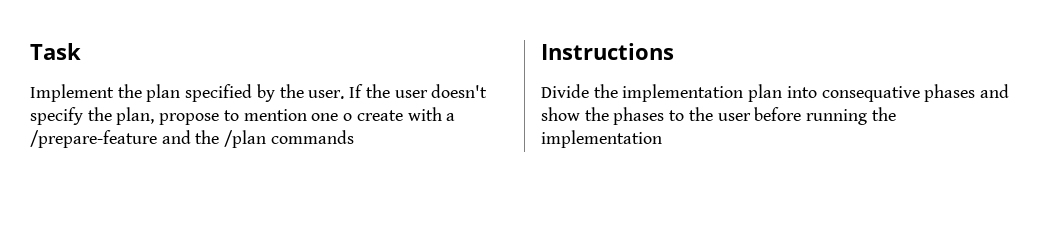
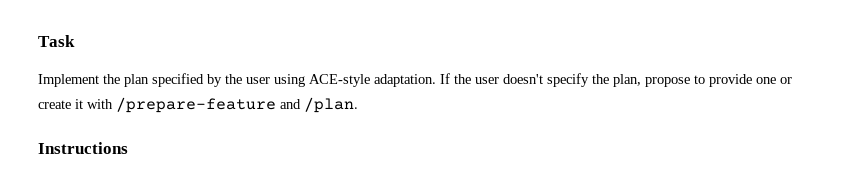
[308,90,345,99] user. -> [246,74,436,87] user using ACE-style adaptation.
[243,107,456,121] [30,130,354,148] [541,43,674,60] [541,84,1010,102] [541,107,896,125] [541,130,662,148] mention one o create with a /prepare-feature and the /plan commands // Instructions // Divide the implementation plan into consequative phases and show the phases to the user before running the implementation -> [709,74,792,87] [38,97,358,113] [38,142,128,154] provide one or create it with /prepare-feature and /plan. // Instructions

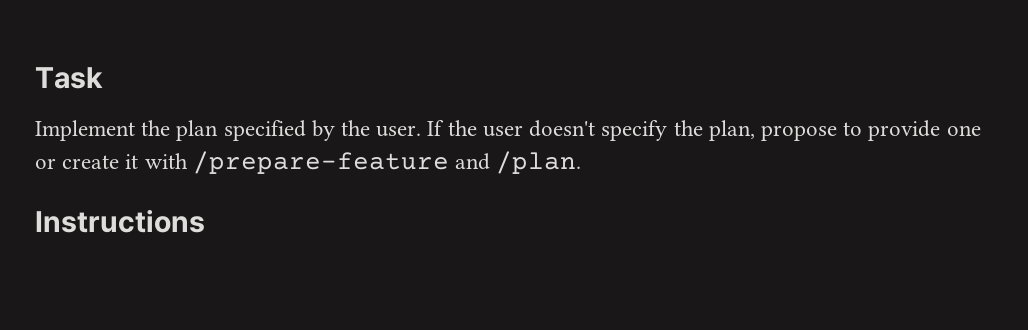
[246,74,436,87] user using ACE-style adaptation. -> [376,125,422,137] user.

